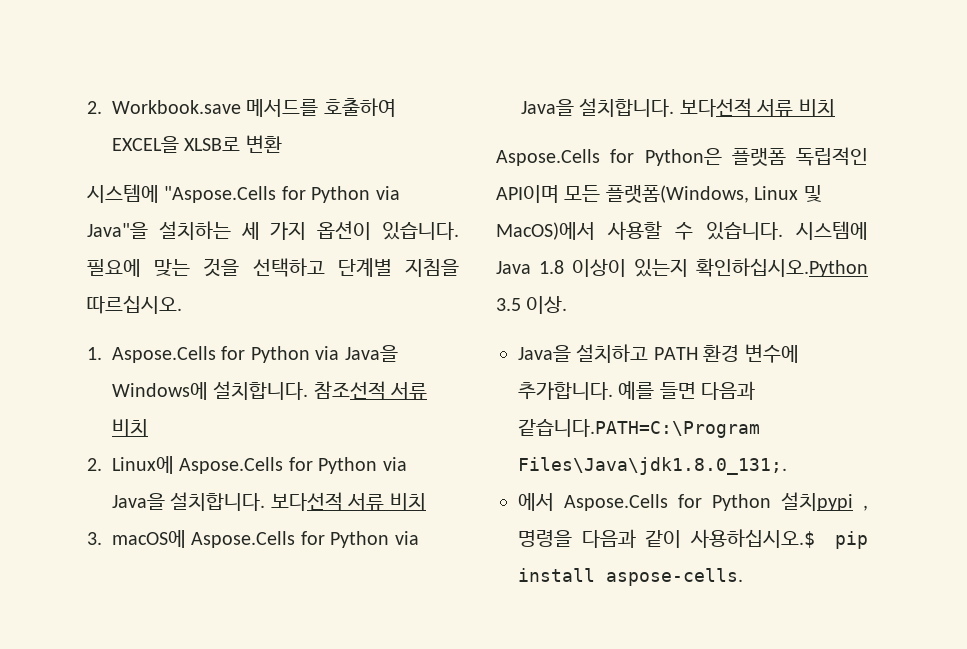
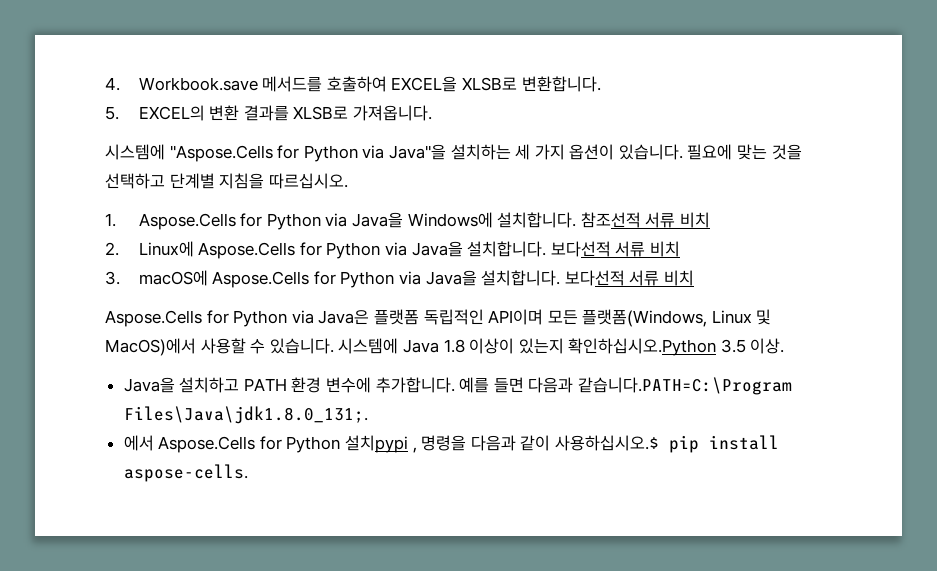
[87,101,102,114] 2. -> [105,77,120,91] 4.
[245,135,282,153] 변환 -> [521,76,601,92] [105,105,433,121] 변환합니다. // 5. EXCEL의 변환 결과를 XLSB로 가져옵니다.
[644,148,722,166] Python은 -> [233,310,370,327] Python via Java은

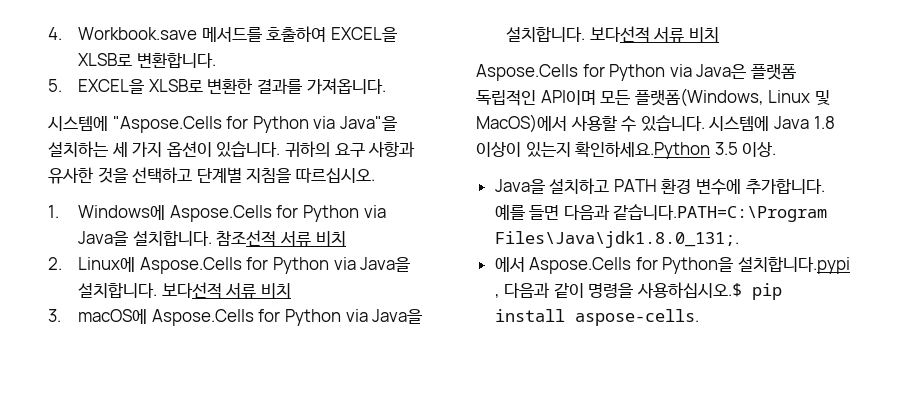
[138,105,349,121] EXCEL의 변환 결과를 XLSB로 -> [78,78,302,94] EXCEL을 XLSB로 변환한 결과를
[687,144,768,160] 필요에 맞는 -> [284,141,416,157] [48,167,93,184] 귀하의 요구 사항과 유사한
[138,212,493,230] Aspose.Cells for Python via Java을 Windows에 -> [78,205,386,222] [78,231,129,246] Windows에 Aspose.Cells for Python via Java을
[568,338,717,356] 확인하십시오.Python -> [575,141,711,159] 확인하세요.Python
[286,435,467,453] Python 설치pypi , 명령을 -> [662,256,851,274] [494,294,500,298] Python을 설치합니다.pypi ,
(551, 443) none -> [588,283,634,298] 명령을

